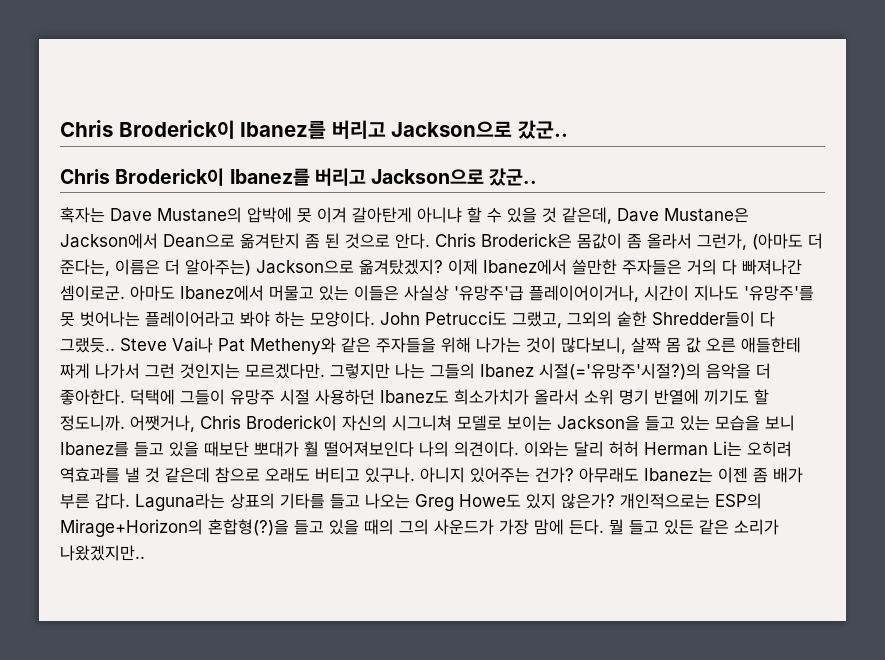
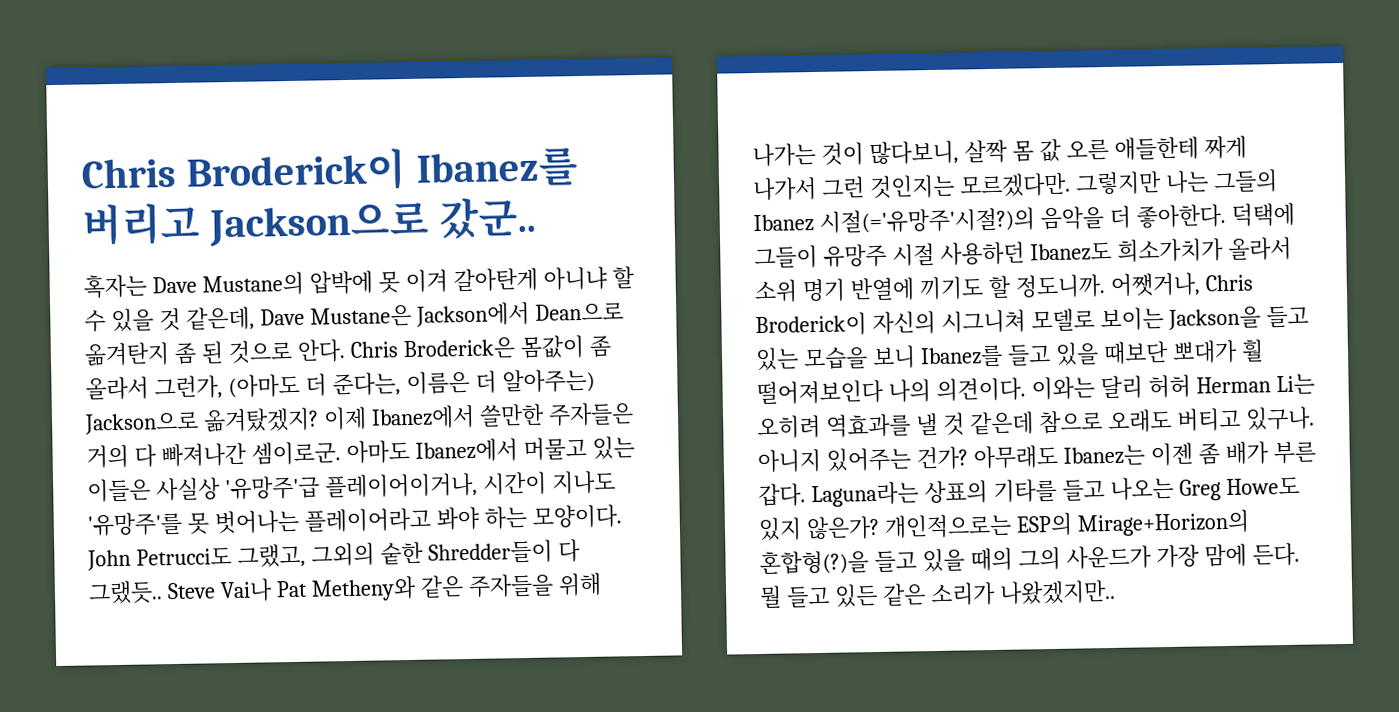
[60,120,568,139] [60,168,538,186] Chris Broderick이 Ibanez를 버리고 Jackson으로 갔군.. // Chris Broderick이 Ibanez를 버리고 Jackson으로 갔군.. -> [81,147,579,193] [82,196,536,247] Chris Broderick이 Ibanez를 버리고 Jackson으로 갔군..

